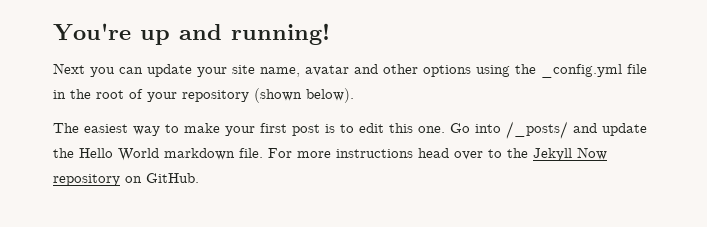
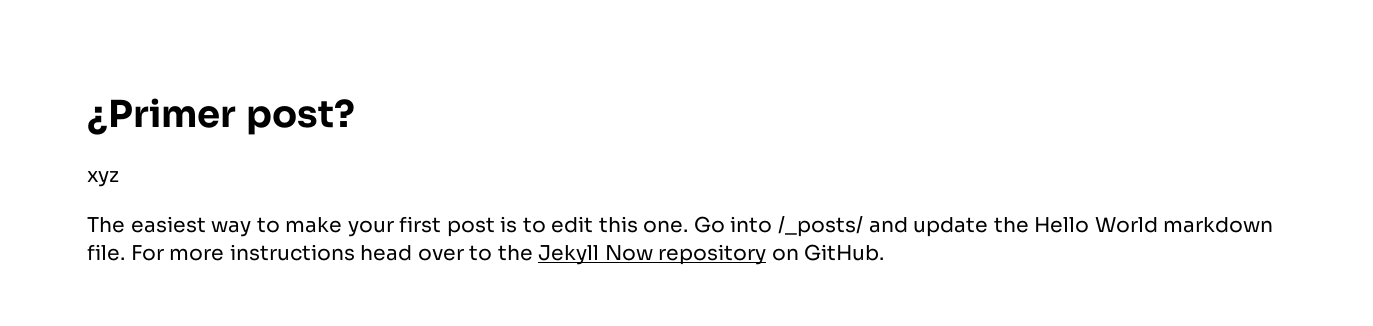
[53,23,330,45] [53,63,647,78] [53,88,354,103] You're up and running! // Next you can update your site name, avatar and other options using the _config.yml file in the root of your repository (shown below). -> [87,98,355,135] [87,171,119,187] ¿Primer post? // xyz

